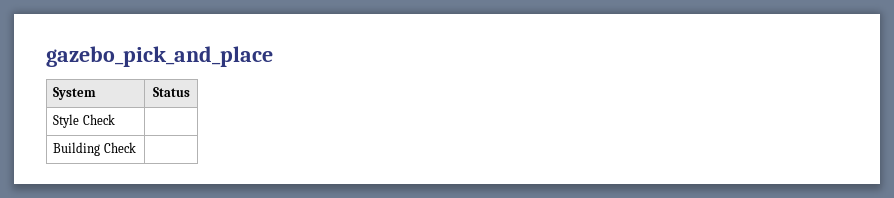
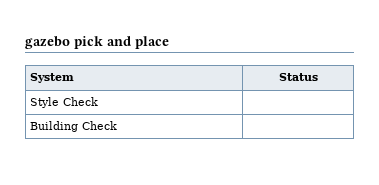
[46,46,273,67] gazebo_pick_and_place -> [25,36,169,49] gazebo pick and place

